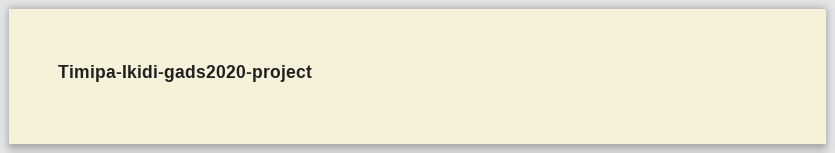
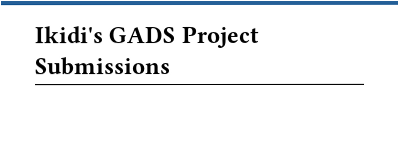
[58,65,312,82] Timipa-Ikidi-gads2020-project -> [34,25,259,49] [34,57,171,76] Ikidi's GADS Project Submissions

